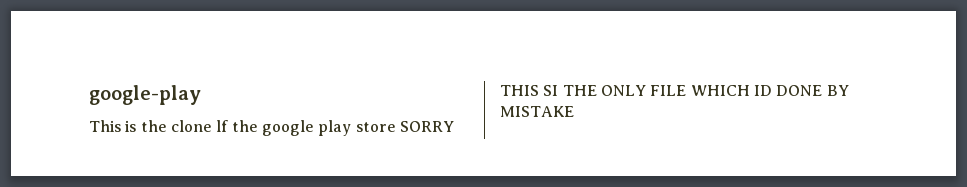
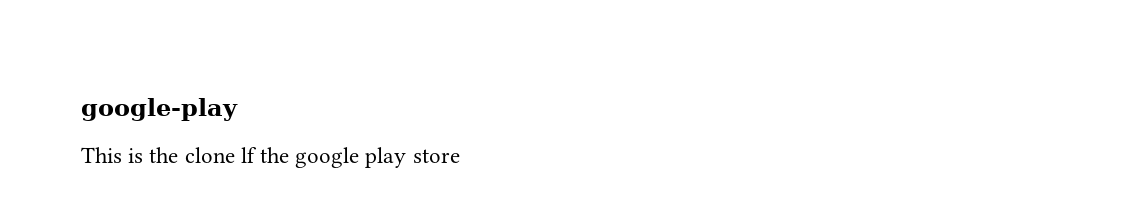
[399,121,454,132] [500,85,849,96] [500,106,574,117] SORRY THIS SI THE ONLY FILE WHICH ID DONE BY MISTAKE -> (460, 156) none

